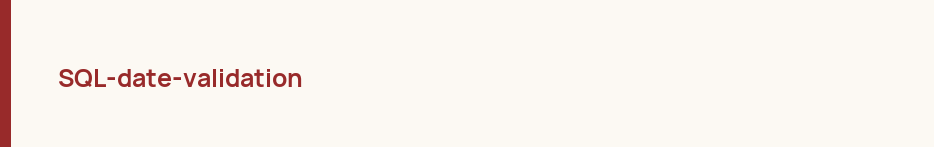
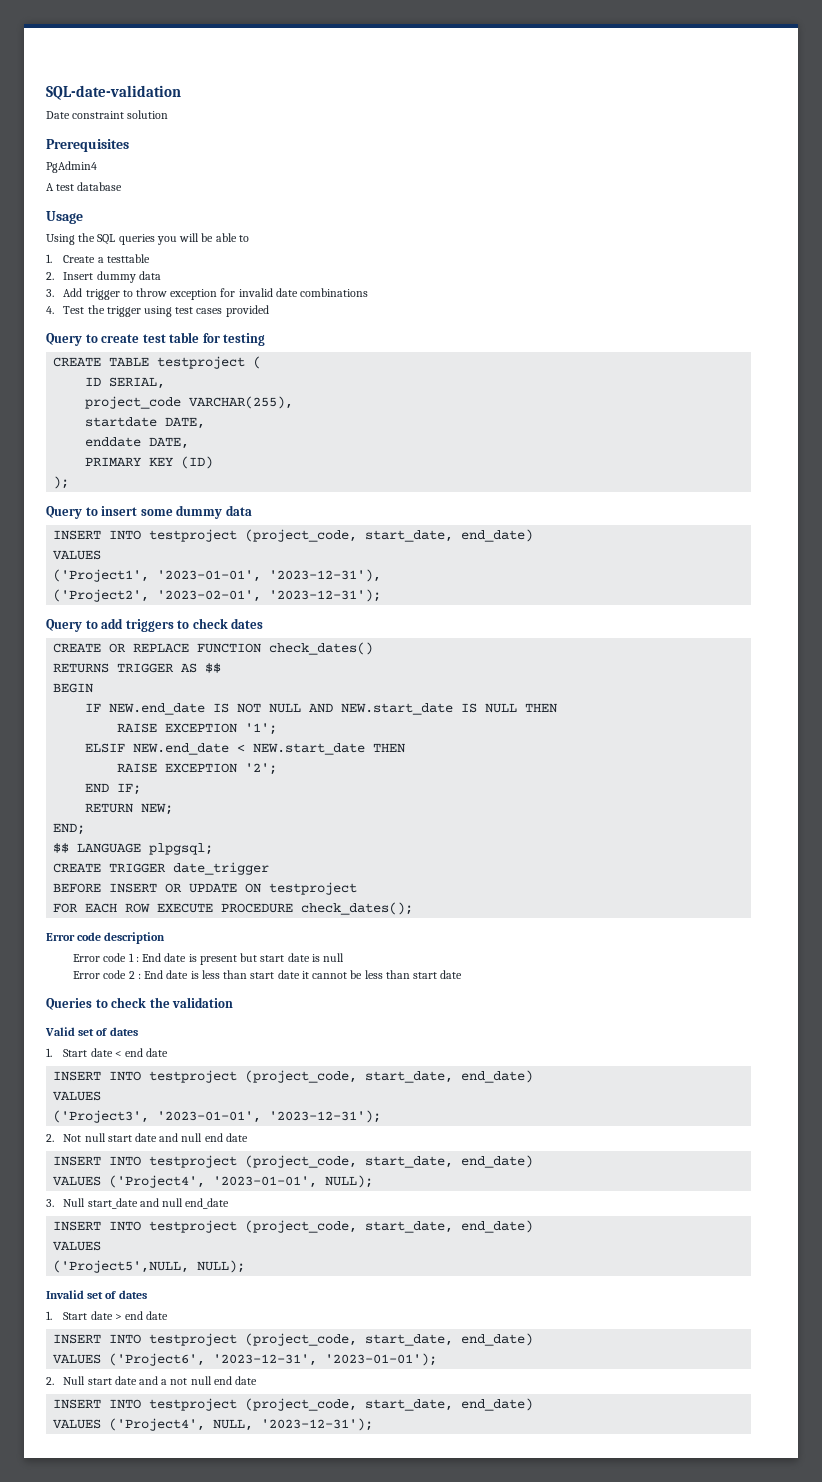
(303, 78) none -> [46,110,169,119] [46,139,129,152] [46,161,97,173] [46,182,123,191] [46,211,83,224] [46,233,249,245] [46,254,150,263] [46,271,161,283] [46,288,369,300] [46,305,269,317] [46,332,266,346] [53,356,262,369] [85,377,166,389] [85,396,294,409] [85,417,206,429] [85,437,190,449] [85,456,214,469] [53,476,70,489] [46,505,252,519] [53,529,534,542] [53,550,102,560] [53,569,382,582] [53,589,382,602] [46,618,264,632] [53,642,374,655] [53,663,222,673] [53,683,94,693] [85,703,558,715] [117,723,278,735] [85,743,406,755] [117,763,278,775] [85,783,142,795] [85,803,174,815] [53,823,86,835] [53,843,214,855] [53,862,270,875] [53,882,358,895] [53,902,414,915] [46,932,166,944] [73,953,345,965] [73,970,463,979] [46,997,234,1010] [45,1027,138,1036] [46,1048,169,1057] [53,1070,534,1083] [53,1091,102,1101] [53,1110,382,1123] [46,1133,248,1142] [53,1155,534,1168] [53,1175,374,1188] [46,1198,230,1209] [53,1220,534,1233] [53,1241,102,1251] [53,1260,246,1273] [46,1290,147,1299] [46,1311,169,1320] [53,1333,534,1346] [53,1353,438,1366] [46,1376,258,1385] [53,1398,534,1411] [53,1418,374,1431] // Date constraint solution // Prerequisites // PgAdmin4 // A test database // Usage // Using the SQL queries you will be able to // 1. Create a testtable // 2. Insert dummy data // 3. Add trigger to throw exception for invalid date combinations // 4. Test the trigger using test cases provided // Query to create test table for testing // CREATE TABLE testproject ( // ID SERIAL, // project_code VARCHAR(255), // startdate DATE, // enddate DATE, // PRIMARY KEY (ID) // ); // Query to insert some dummy data // INSERT INTO testproject (project_code, start_date, end_date) // VALUES // ('Project1', '2023-01-01', '2023-12-31'), // ('Project2', '2023-02-01', '2023-12-31'); // Query to add triggers to check dates // CREATE OR REPLACE FUNCTION check_dates() // RETURNS TRIGGER AS $$ // BEGIN // IF NEW.end_date IS NOT NULL AND NEW.start_date IS NULL THEN // RAISE EXCEPTION '1'; // ELSIF NEW.end_date < NEW.start_date THEN // RAISE EXCEPTION '2'; // END IF; // RETURN NEW; // END; // $$ LANGUAGE plpgsql; // CREATE TRIGGER date_trigger // BEFORE INSERT OR UPDATE ON testproject // FOR EACH ROW EXECUTE PROCEDURE check_dates(); // Error code description // Error code 1 : End date is present but start date is null // Error code 2 : End date is less than start date it cannot be less than start date // Queries to check the validation // Valid set of dates // 1. Start date < end date // INSERT INTO testproject (project_code, start_date, end_date) // VALUES // ('Project3', '2023-01-01', '2023-12-31'); // 2. Not null start date and null end date // INSERT INTO testproject (project_code, start_date, end_date) // VALUES ('Project4', '2023-01-01', NULL); // 3. Null start_date and null end_date // INSERT INTO testproject (project_code, start_date, end_date) // VALUES // ('Project5',NULL, NULL); // Invalid set of dates // 1. Start date > end date // INSERT INTO testproject (project_code, start_date, end_date) // VALUES ('Project6', '2023-12-31', '2023-01-01'); // 2. Null start date and a not null end date // INSERT INTO testproject (project_code, start_date, end_date) // VALUES ('Project4', NULL, '2023-12-31');

